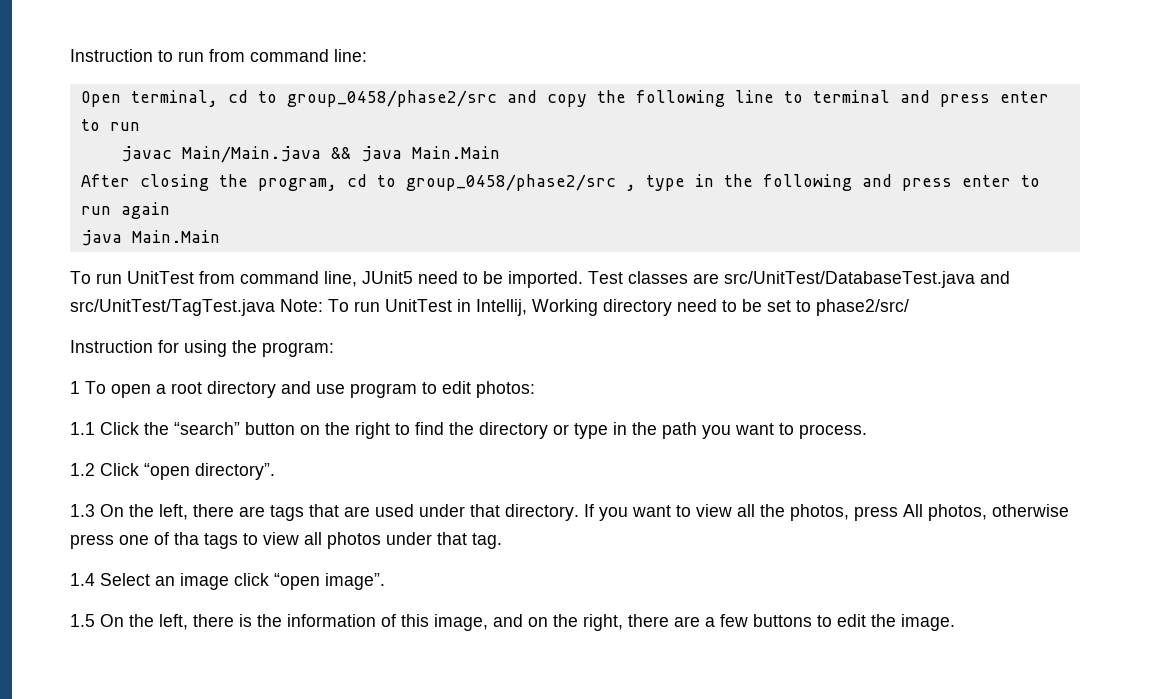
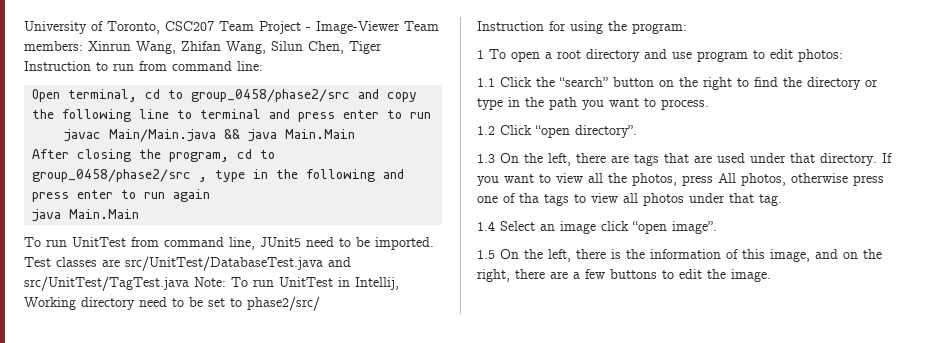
(70, 55) none -> [24,21,439,34] [24,41,382,54] University of Toronto, CSC207 Team Project - Image-Viewer Team members: Xinrun Wang, Zhifan Wang, Silun Chen, Tiger

